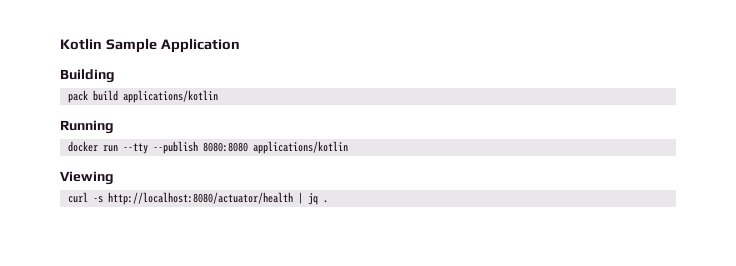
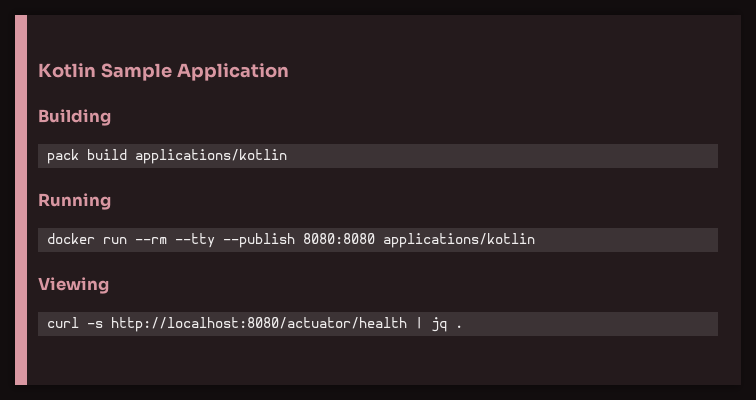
(118, 148) none -> [135,237,167,244] --rm

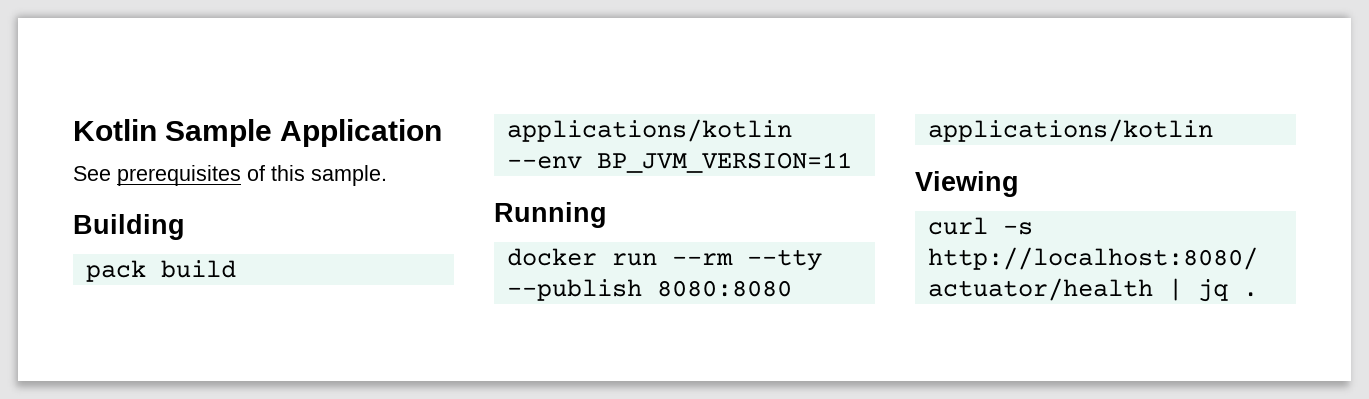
(289, 72) none -> [73,165,387,186] // See prerequisites of this sample.
(287, 156) none -> [506,152,852,173] --env BP_JVM_VERSION=11

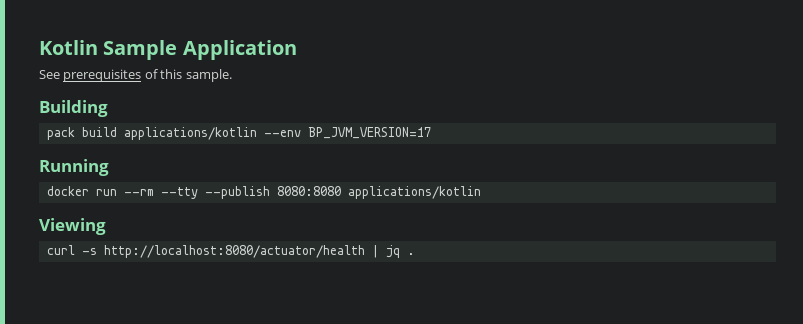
[596,152,852,173] BP_JVM_VERSION=11 -> [307,127,431,139] BP_JVM_VERSION=17

